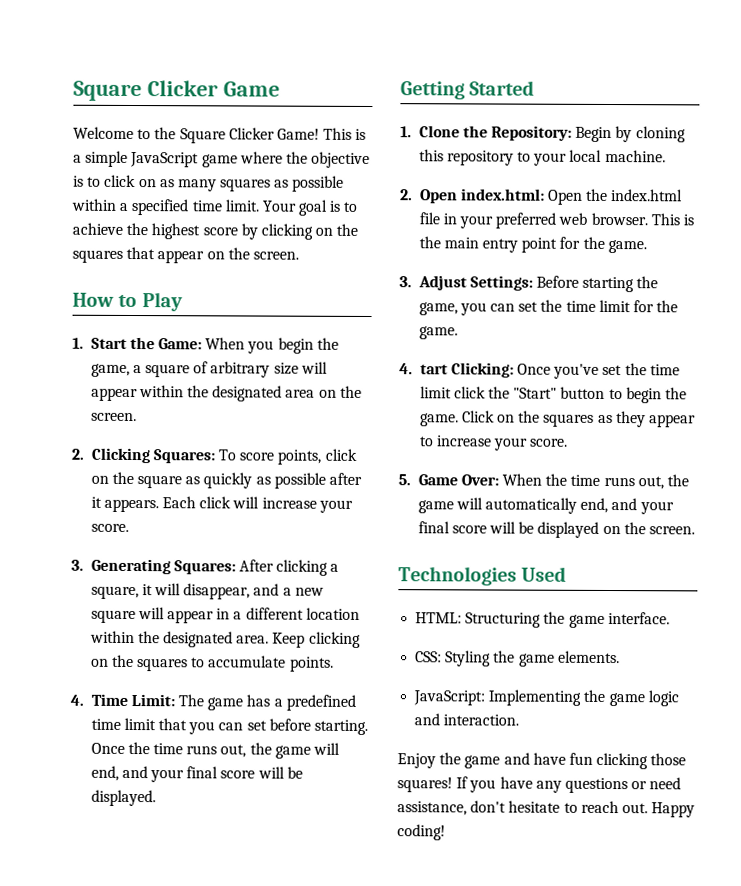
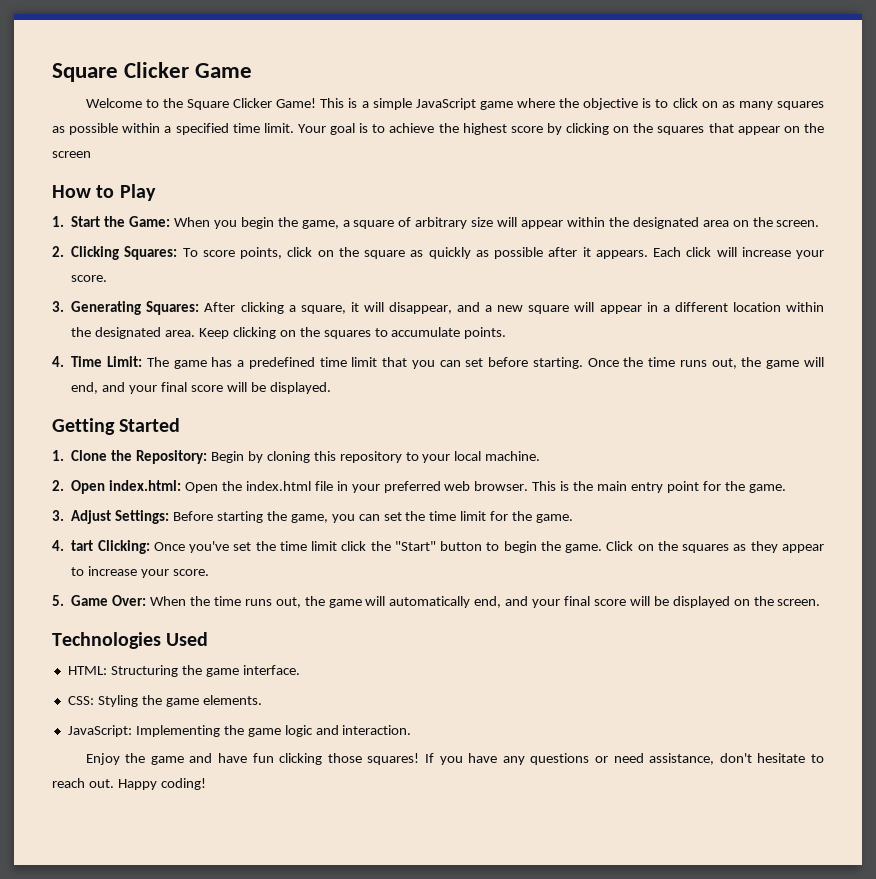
[252,251,299,260] screen. -> [52,151,91,158] screen

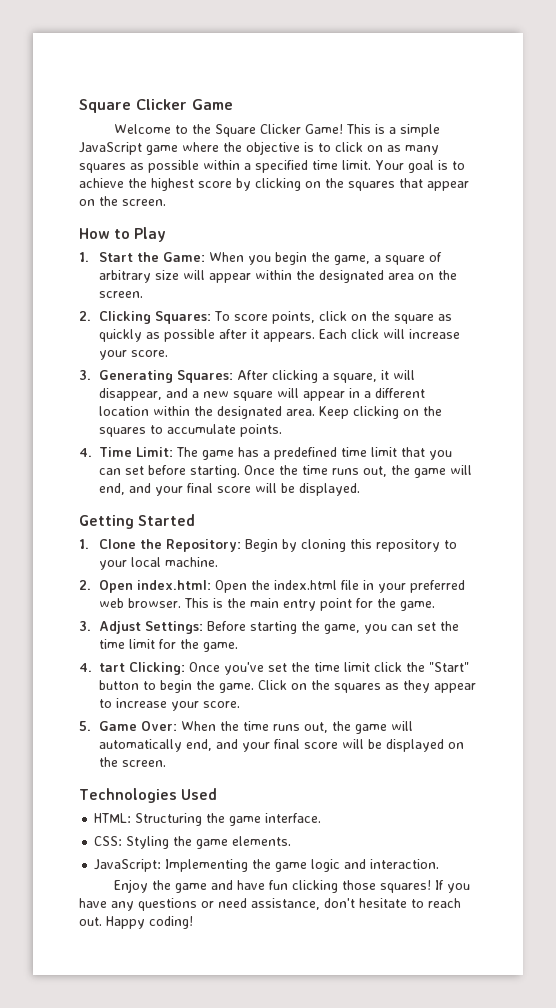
[52,151,91,158] screen -> [122,199,166,206] screen.

